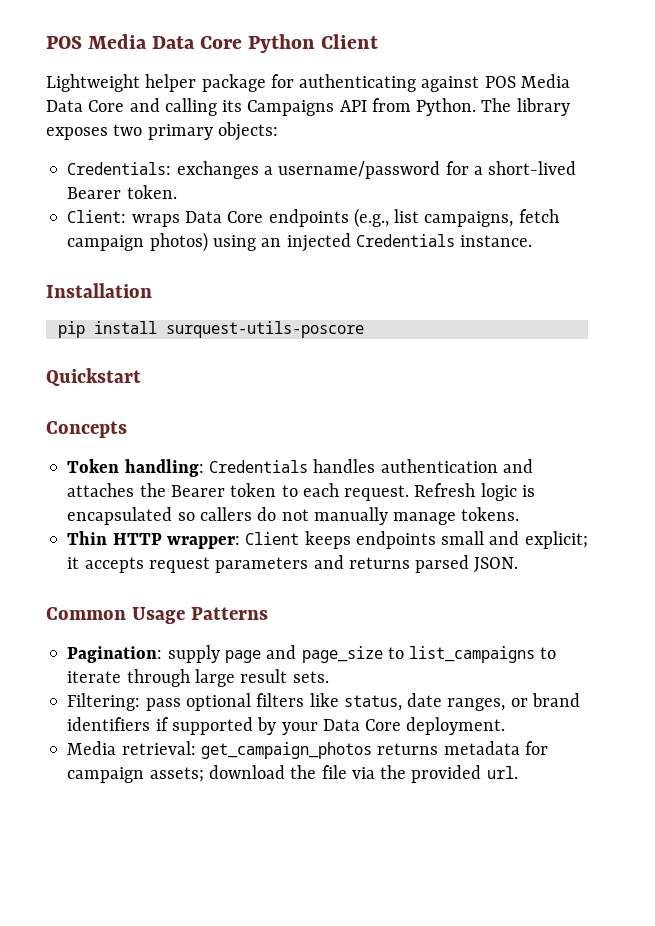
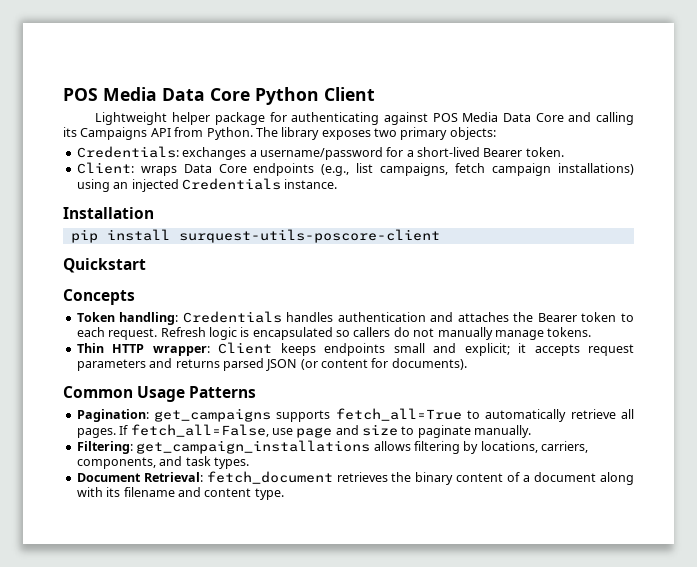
[149,232,208,252] photos) -> [558,163,634,175] installations)
[165,321,364,338] surquest-utils-poscore -> [178,229,440,243] surquest-utils-poscore-client
[474,557,519,572] JSON. -> [266,358,467,371] JSON (or content for documents).
[167,645,557,663] [67,669,329,687] [67,693,580,711] [67,717,506,735] [67,741,548,759] [67,765,518,783] supply page and page_size to list_campaigns to iterate through large result sets. // Filtering: pass optional filters like status, date ranges, or brand identifiers if supported by your Data Core deployment. // Media retrieval: get_campaign_photos returns metadata for campaign assets; download the file via the provided url. -> [154,408,634,422] [76,424,532,438] [76,440,588,454] [76,456,249,469] [76,471,634,485] [76,487,284,500] get_campaigns supports fetch_all=True to automatically retrieve all pages. If fetch_all=False, use page and size to paginate manually. // Filtering: get_campaign_installations allows filtering by locations, carriers, components, and task types. // Document Retrieval: fetch_document retrieves the binary content of a document along with its filename and content type.

